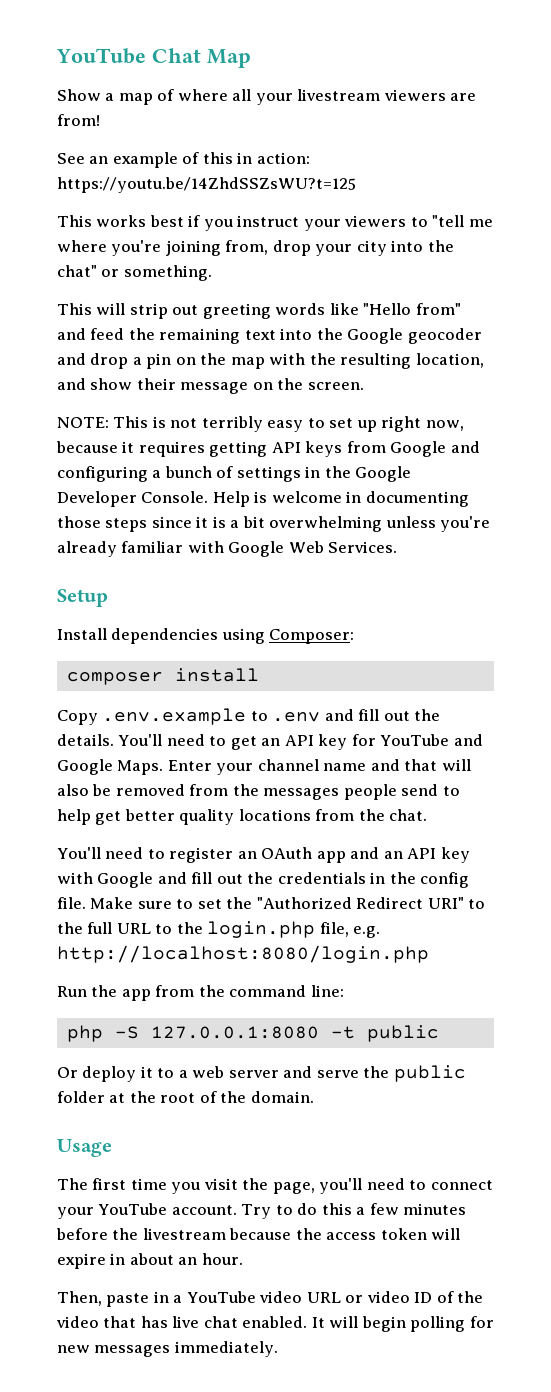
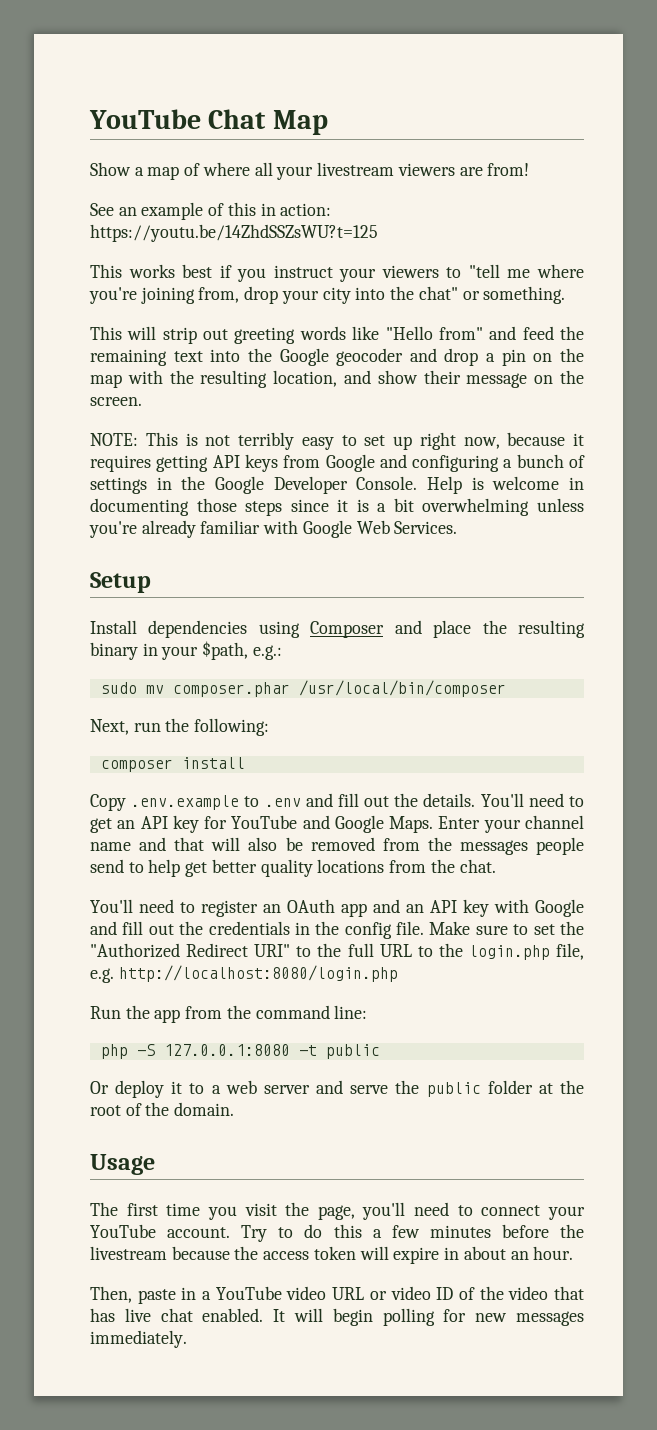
[269,629,355,644] Composer: -> [310,620,586,638] [90,641,282,660] [100,680,506,697] [90,718,270,736] Composer and place the resulting binary in your $path, e.g.: // sudo mv composer.phar /usr/local/bin/composer // Next, run the following:

